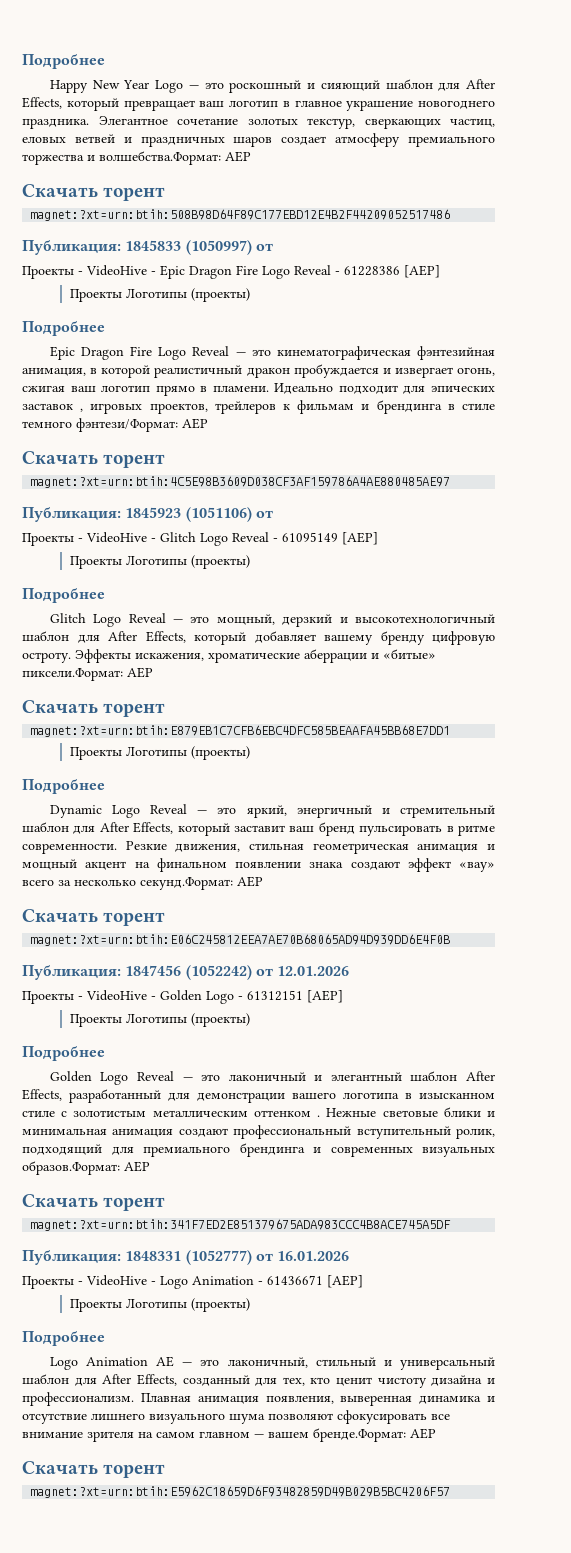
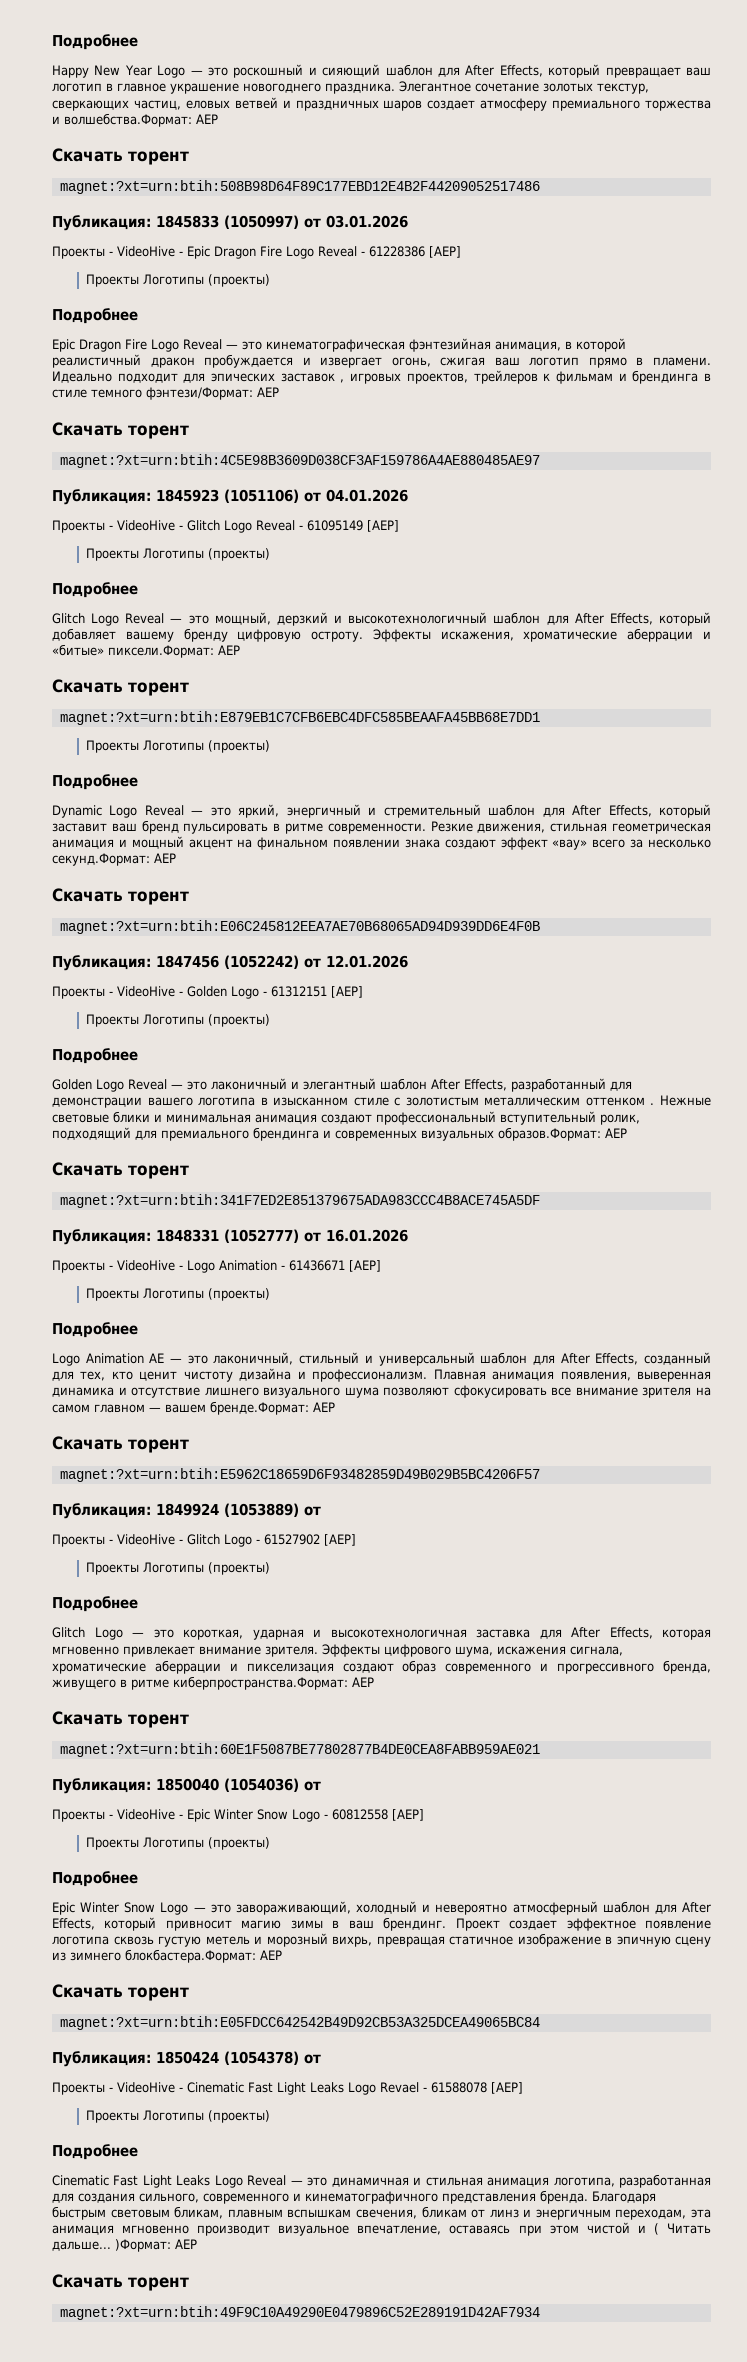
(273, 247) none -> [326,215,408,228] 03.01.2026
(273, 514) none -> [326,489,408,502] 04.01.2026
(451, 1492) none -> [52,1503,321,1519] [52,1534,356,1547] [85,1562,270,1575] [52,1596,138,1612] [52,1627,711,1640] [52,1644,623,1657] [52,1660,712,1674] [52,1676,374,1690] [52,1711,189,1728] [59,1743,540,1757] [52,1778,321,1794] [52,1809,424,1822] [85,1837,270,1850] [52,1871,138,1887] [52,1901,711,1915] [52,1917,711,1931] [52,1933,711,1947] [52,1949,282,1963] [52,1984,189,2001] [59,2016,540,2030] [52,2051,321,2067] [52,2082,523,2095] [85,2110,270,2123] [52,2144,138,2160] [52,2174,711,2188] [52,2190,656,2204] [52,2206,711,2220] [52,2222,711,2236] [52,2239,197,2252] [52,2274,189,2291] [59,2306,540,2320] // Публикация: 1849924 (1053889) от // Проекты - VideoHive - Glitch Logo - 61527902 [AEP] // Проекты Логотипы (проекты) // Подробнее // Glitch Logo — это короткая, ударная и высокотехнологичная заставка для After Effects, которая мгновенно привлекает внимание зрителя. Эффекты цифрового шума, искажения сигнала, хроматические аберрации и пикселизация создают образ современного и прогрессивного бренда, живущего в ритме киберпространства.Формат: AEP // Скачать торент // magnet:?xt=urn:btih:60E1F5087BE77802877B4DE0CEA8FABB959AE021 // Публикация: 1850040 (1054036) от // Проекты - VideoHive - Epic Winter Snow Logo - 60812558 [AEP] // Проекты Логотипы (проекты) // Подробнее // Epic Winter Snow Logo — это завораживающий, холодный и невероятно атмосферный шаблон для After Effects, который привносит магию зимы в ваш брендинг. Проект создает эффектное появление логотипа сквозь густую метель и морозный вихрь, превращая статичное изображение в эпичную сцену из зимнего блокбастера.Формат: AEP // Скачать торент // magnet:?xt=urn:btih:E05FDCC642542B49D92CB53A325DCEA49065BC84 // Публикация: 1850424 (1054378) от // Проекты - VideoHive - Cinematic Fast Light Leaks Logo Revael - 61588078 [AEP] // Проекты Логотипы (проекты) // Подробнее // Cinematic Fast Light Leaks Logo Reveal — это динамичная и стильная анимация логотипа, разработанная для создания сильного, современного и кинематографичного представления бренда. Благодаря быстрым световым бликам, плавным вспышкам свечения, бликам от линз и энергичным переходам, эта анимация мгновенно производит визуальное впечатление, оставаясь при этом чистой и ( Читать дальше... )Формат: AEP // Скачать торент // magnet:?xt=urn:btih:49F9C10A49290E0479896C52E289191D42AF7934

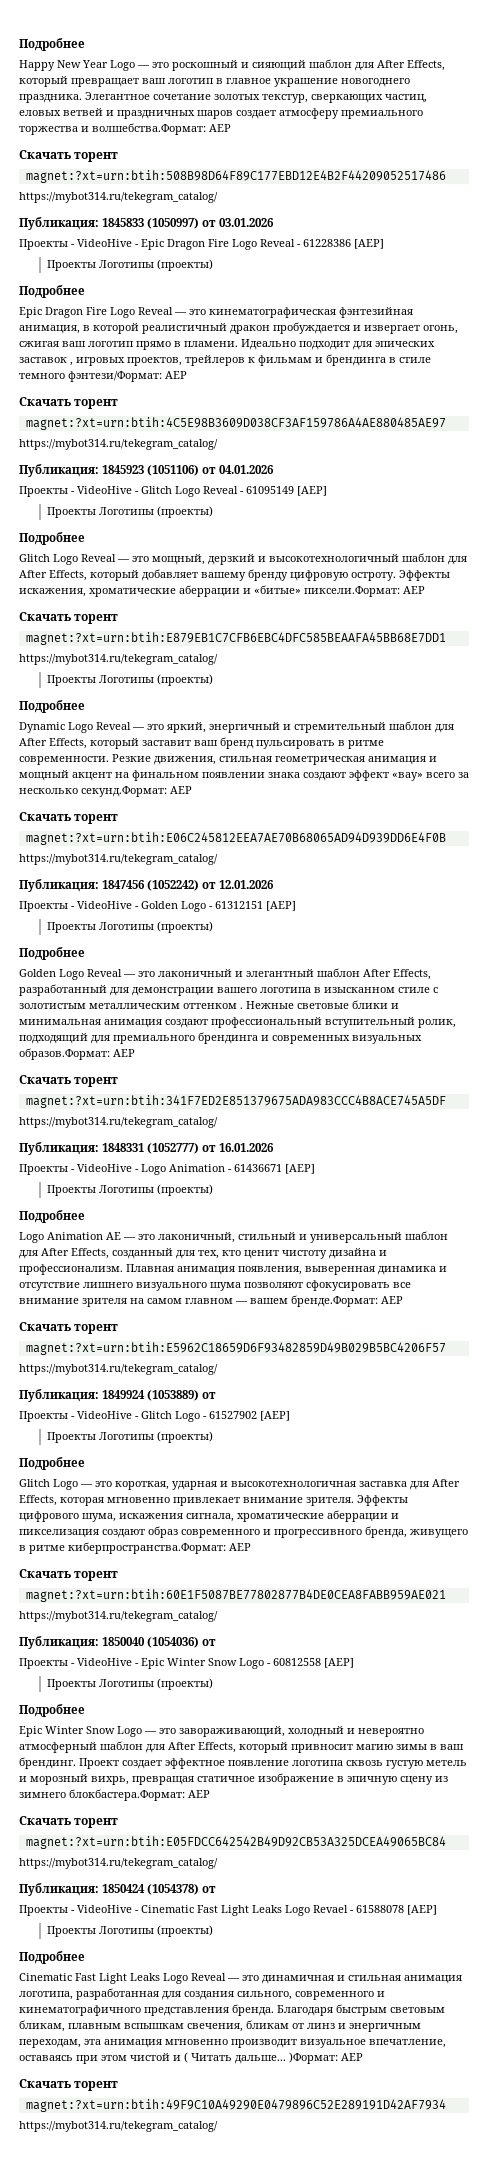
(540, 187) none -> [19,192,218,203] // https://mybot314.ru/tekegram_catalog/
(540, 461) none -> [19,439,218,450] // https://mybot314.ru/tekegram_catalog/
(540, 718) none -> [19,654,218,665] // https://mybot314.ru/tekegram_catalog/
(540, 927) none -> [19,854,218,865] // https://mybot314.ru/tekegram_catalog/
(540, 1201) none -> [19,1117,218,1128] // https://mybot314.ru/tekegram_catalog/
(540, 1475) none -> [19,1364,218,1375] // https://mybot314.ru/tekegram_catalog/
(540, 1750) none -> [19,1611,218,1622] // https://mybot314.ru/tekegram_catalog/
(540, 2023) none -> [19,1858,218,1869] // https://mybot314.ru/tekegram_catalog/
(540, 2313) none -> [19,2121,218,2132] // https://mybot314.ru/tekegram_catalog/

